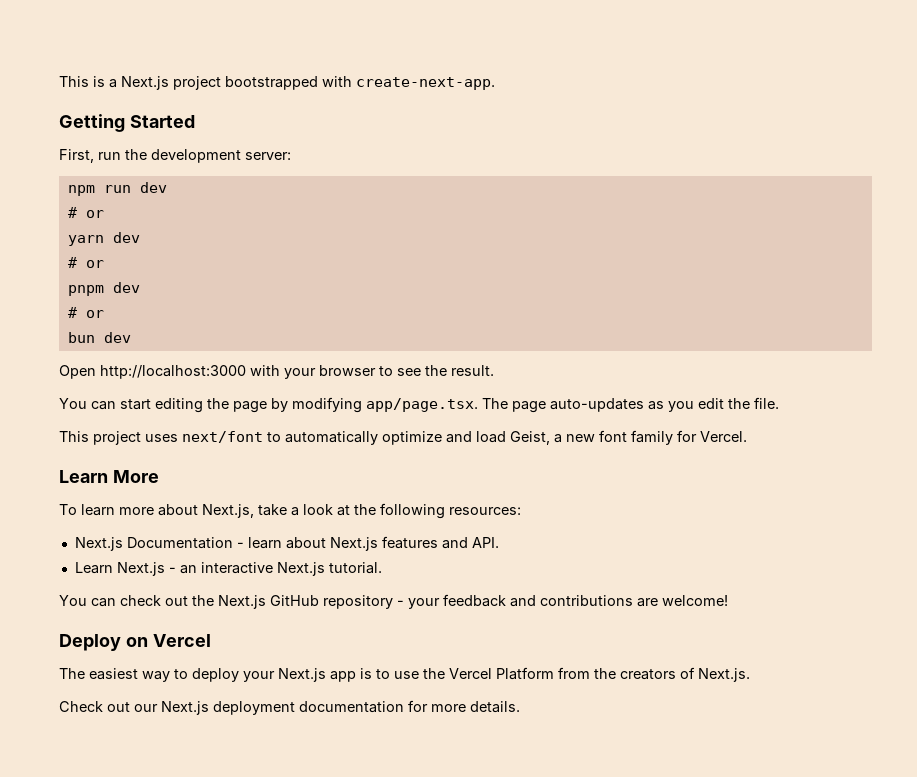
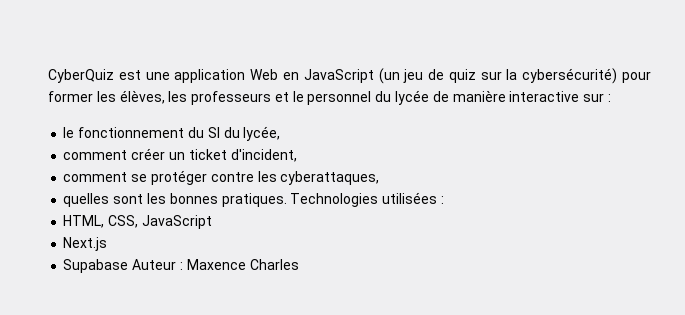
[59,76,495,90] [59,114,195,132] [59,149,291,163] [67,182,167,196] [67,207,104,218] [67,232,140,246] [67,257,104,268] [67,282,140,296] [67,307,104,318] [67,332,131,343] [59,365,494,379] [59,397,779,413] [59,430,747,445] [59,470,159,483] [59,503,521,519] [74,536,499,551] [74,562,382,576] [59,594,728,609] [59,634,211,651] [59,667,750,682] [59,700,520,715] This is a Next.js project bootstrapped with create-next-app. // Getting Started // First, run the development server: // npm run dev // # or // yarn dev // # or // pnpm dev // # or // bun dev // Open http://localhost:3000 with your browser to see the result. // You can start editing the page by modifying app/page.tsx. The page auto-updates as you edit the file. // This project uses next/font to automatically optimize and load Geist, a new font family for Vercel. // Learn More // To learn more about Next.js, take a look at the following resources: // Next.js Documentation - learn about Next.js features and API. // Learn Next.js - an interactive Next.js tutorial. // You can check out the Next.js GitHub repository - your feedback and contributions are welcome! // Deploy on Vercel // The easiest way to deploy your Next.js app is to use the Vercel Platform from the creators of Next.js. // Check out our Next.js deployment documentation for more details. -> [48,68,651,84] [48,90,611,105] [63,126,281,141] [63,148,297,162] [63,170,380,185] [63,192,444,207] [63,215,212,229] [63,237,108,251] [63,259,299,273] CyberQuiz est une application Web en JavaScript (un jeu de quiz sur la cybersécurité) pour former les élèves, les professeurs et le personnel du lycée de manière interactive sur : // le fonctionnement du SI du lycée, // comment créer un ticket d'incident, // comment se protéger contre les cyberattaques, // quelles sont les bonnes pratiques. Technologies utilisées : // HTML, CSS, JavaScript // Next.js // Supabase Auteur : Maxence Charles

